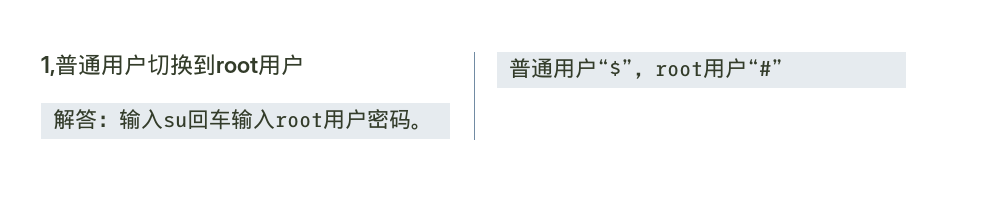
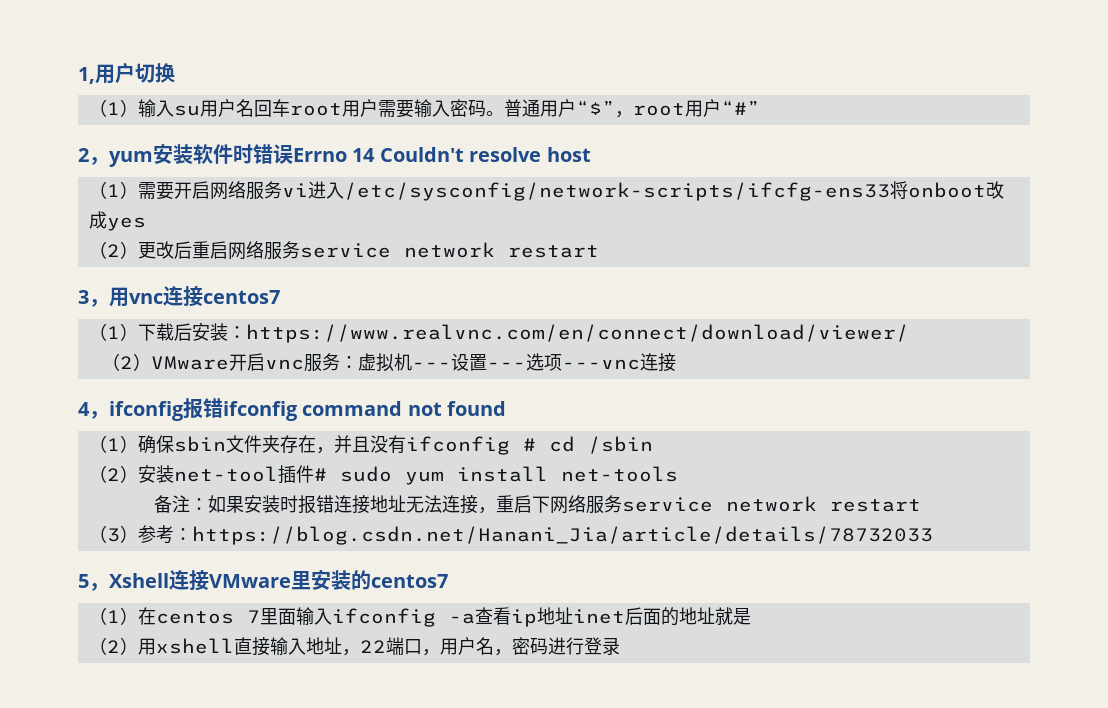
[55,54,101,76] 普通 -> (95, 75) none
[193,54,304,76] [53,109,368,130] 到root用户 // 解答：输入su回车输入root用户 -> [88,99,450,118] // （1）输入su用户名回车root用户需要输入
(784, 67) none -> [78,144,591,167] [88,181,1004,201] [88,211,146,231] [88,241,599,260] [78,286,280,307] [88,323,909,343] [101,353,676,372] [78,398,507,421] [88,435,653,455] [88,465,678,485] [153,495,921,514] [88,525,933,545] [78,570,448,591] [88,607,751,627] [88,637,620,656] // 2，yum安装软件时错误Errno 14 Couldn't resolve host // （1）需要开启网络服务vi进入/etc/sysconfig/network-scripts/ifcfg-ens33将onboot改成yes // （2）更改后重启网络服务service network restart // 3，用vnc连接centos7 // （1）下载后安装：https://www.realvnc.com/en/connect/download/viewer/ // （2）VMware开启vnc服务：虚拟机---设置---选项---vnc连接 // 4，ifconfig报错ifconfig command not found // （1）确保sbin文件夹存在，并且没有ifconfig # cd /sbin // （2）安装net-tool插件# sudo yum install net-tools // 备注：如果安装时报错连接地址无法连接，重启下网络服务service network restart // （3）参考：https://blog.csdn.net/Hanani_Jia/article/details/78732033 // 5，Xshell连接VMware里安装的centos7 // （1）在centos 7里面输入ifconfig -a查看ip地址inet后面的地址就是 // （2）用xshell直接输入地址，22端口，用户名，密码进行登录

